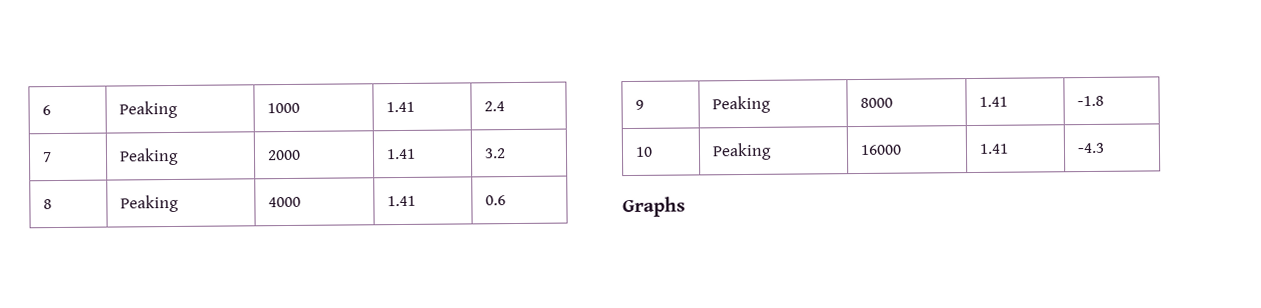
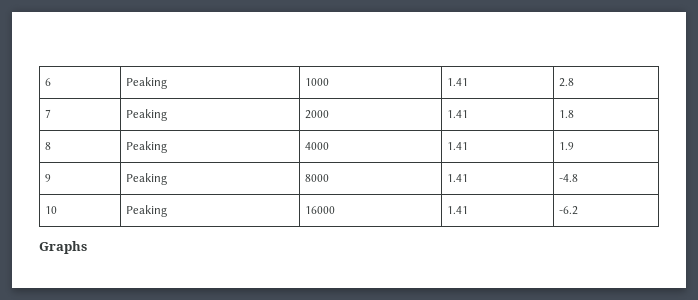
[483,101,505,112] 2.4 -> [558,78,574,87] 2.8
[483,148,506,159] 3.2 -> [558,110,574,118] 1.8
[484,195,506,206] 0.6 -> [558,142,574,150] 1.9
[1076,95,1104,107] -1.8 -> [558,174,578,182] -4.8
[1076,142,1105,154] -4.3 -> [558,206,578,215] -6.2

